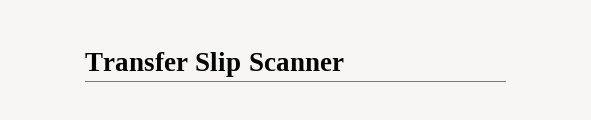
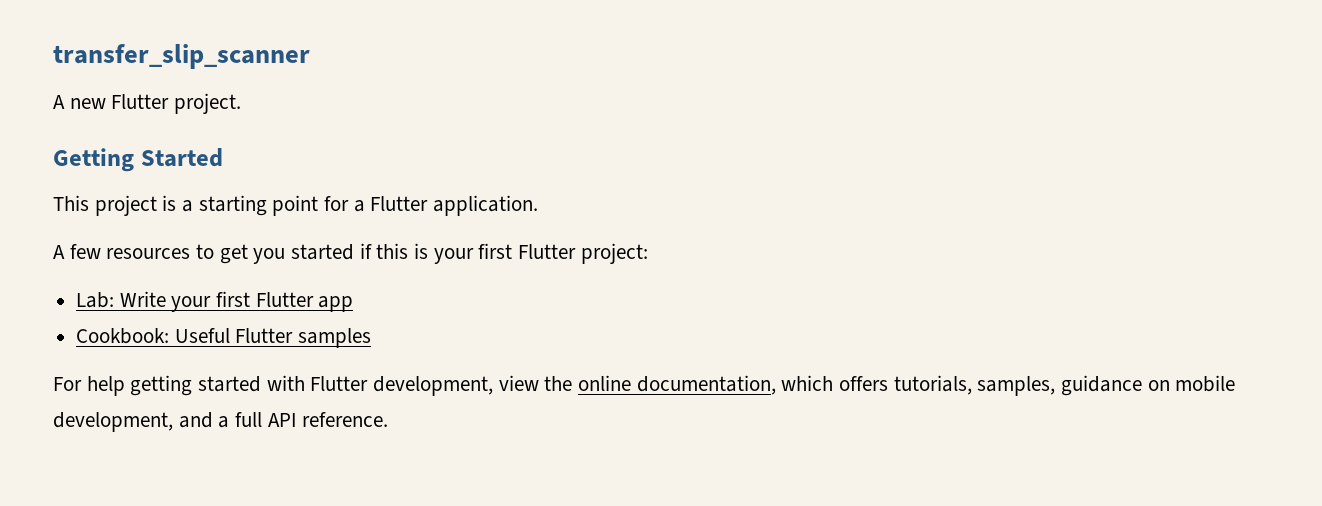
[85,52,344,77] Transfer Slip Scanner -> [53,44,310,69] [53,93,242,114] [53,148,223,172] [53,195,539,216] [53,243,648,264] [76,291,354,312] [76,328,372,348] [53,375,1236,396] [53,412,389,432] transfer_slip_scanner // A new Flutter project. // Getting Started // This project is a starting point for a Flutter application. // A few resources to get you started if this is your first Flutter project: // Lab: Write your first Flutter app // Cookbook: Useful Flutter samples // For help getting started with Flutter development, view the online documentation, which offers tutorials, samples, guidance on mobile development, and a full API reference.

